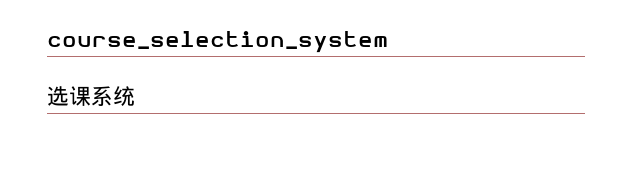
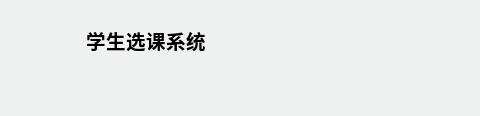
[47,31,388,53] course_selection_system // -> [86,31,126,51] 学生

